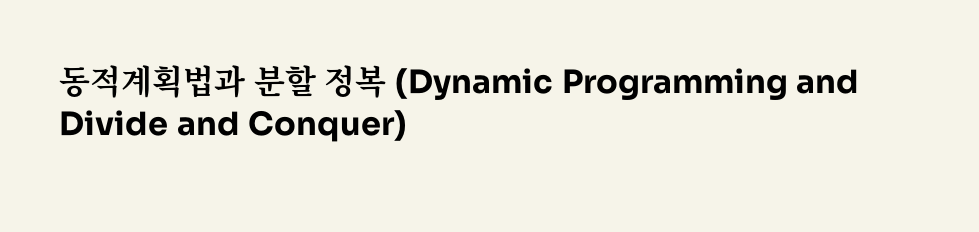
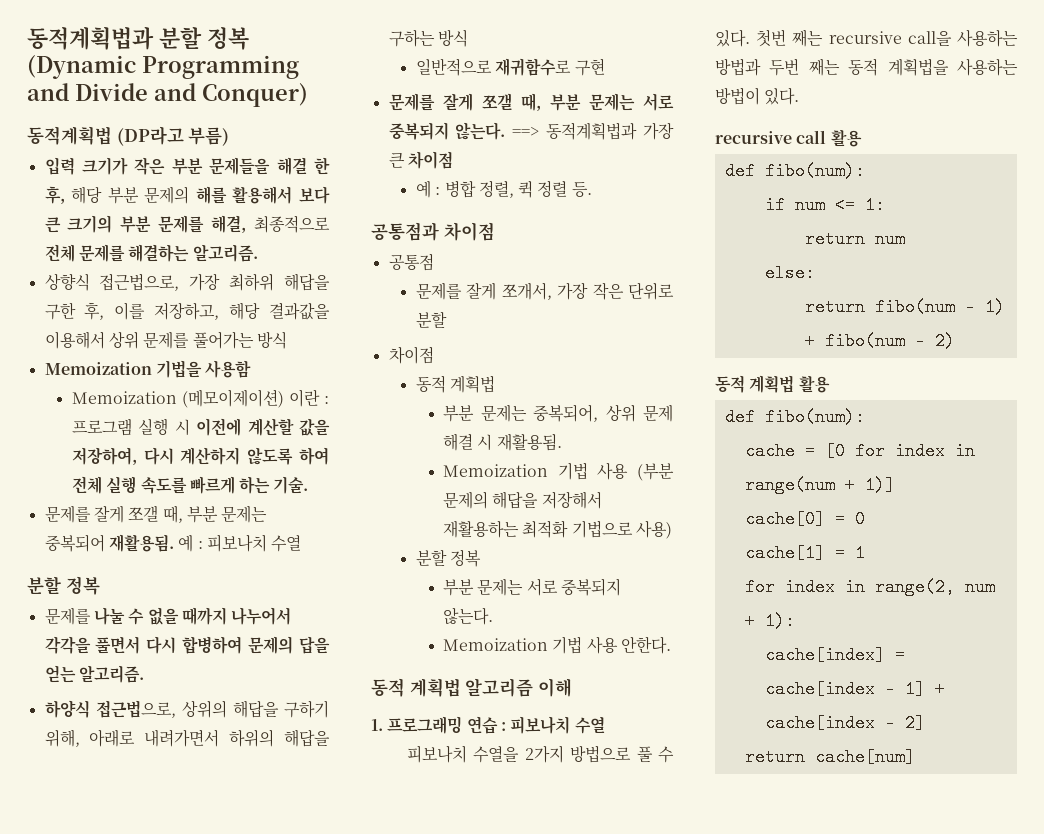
(408, 126) none -> [27,126,230,146] [44,157,330,175] [44,186,330,204] [44,215,330,233] [44,244,258,262] [44,273,330,291] [44,302,330,320] [44,331,287,349] [44,360,252,378] [71,389,330,408] [71,418,330,436] [71,447,329,465] [71,476,309,494] [44,505,268,523] [44,534,302,552] [27,576,100,595] [44,607,292,625] [44,636,330,654] [44,665,144,683] [44,700,329,718] [44,729,330,747] [388,29,468,47] [415,58,605,76] [388,93,674,111] [388,122,674,140] [388,151,453,169] [415,180,592,198] [371,222,495,241] [388,253,434,271] [415,282,674,300] [415,311,447,328] [388,346,434,364] [415,375,496,393] [443,404,673,422] [443,433,562,451] [443,462,674,481] [443,491,602,509] [443,520,673,539] [415,549,482,567] [443,578,622,596] [443,607,494,625] [443,636,672,654] [371,678,573,697] [371,716,605,734] [406,745,674,763] [715,29,1018,47] [715,58,1018,76] [715,87,800,105] [715,129,862,147] [724,162,865,180] [764,196,885,214] [804,230,905,248] [764,264,815,282] [804,298,1005,316] [804,332,955,350] [715,375,830,393] [724,408,865,426] [744,442,975,460] [744,476,895,494] [744,510,865,528] [744,544,865,562] [744,578,995,596] [744,612,795,630] [764,646,905,664] [764,680,945,698] [764,714,925,732] [744,748,915,766] // 동적계획법 (DP라고 부름) // 입력 크기가 작은 부분 문제들을 해결 한 후, 해당 부분 문제의 해를 활용해서 보다 큰 크기의 부분 문제를 해결, 최종적으로 전체 문제를 해결하는 알고리즘. // 상향식 접근법으로, 가장 최하위 해답을 구한 후, 이를 저장하고, 해당 결과값을 이용해서 상위 문제를 풀어가는 방식 // Memoization 기법을 사용함 // Memoization (메모이제이션) 이란 : 프로그램 실행 시 이전에 계산할 값을 저장하여, 다시 계산하지 않도록 하여 전체 실행 속도를 빠르게 하는 기술. // 문제를 잘게 쪼갤 때, 부분 문제는 중복되어 재활용됨. 예 : 피보나치 수열 // 분할 정복 // 문제를 나눌 수 없을 때까지 나누어서 각각을 풀면서 다시 합병하여 문제의 답을 얻는 알고리즘. // 하양식 접근법으로, 상위의 해답을 구하기 위해, 아래로 내려가면서 하위의 해답을 구하는 방식 // 일반적으로 재귀함수로 구현 // 문제를 잘게 쪼갤 때, 부분 문제는 서로 중복되지 않는다. ==> 동적계획법과 가장 큰 차이점 // 예 : 병합 정렬, 퀵 정렬 등. // 공통점과 차이점 // 공통점 // 문제를 잘게 쪼개서, 가장 작은 단위로 분할 // 차이점 // 동적 계획법 // 부분 문제는 중복되어, 상위 문제 해결 시 재활용됨. // Memoization 기법 사용 (부분 문제의 해답을 저장해서 재활용하는 최적화 기법으로 사용) // 분할 정복 // 부분 문제는 서로 중복되지 않는다. // Memoization 기법 사용 안한다. // 동적 계획법 알고리즘 이해 // 1. 프로그래밍 연습 : 피보나치 수열 // 피보나치 수열을 2가지 방법으로 풀 수 있다. 첫번 째는 recursive call을 사용하는 방법과 두번 째는 동적 계획법을 사용하는 방법이 있다. // recursive call 활용 // def fibo(num): // if num <= 1: // return num // else: // return fibo(num - 1) + fibo(num - 2) // 동적 계획법 활용 // def fibo(num): // cache = [0 for index in range(num + 1)] // cache[0] = 0 // cache[1] = 1 // for index in range(2, num + 1): // cache[index] = cache[index - 1] + cache[index - 2] // return cache[num]

